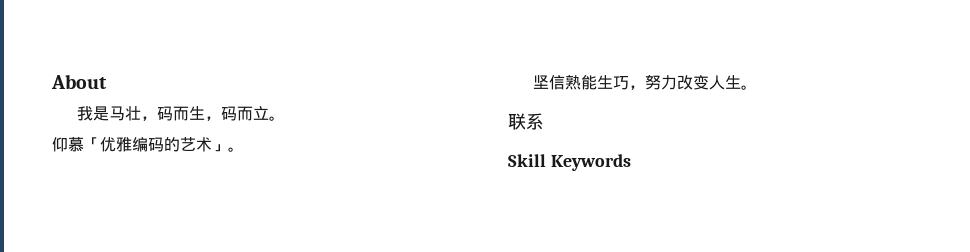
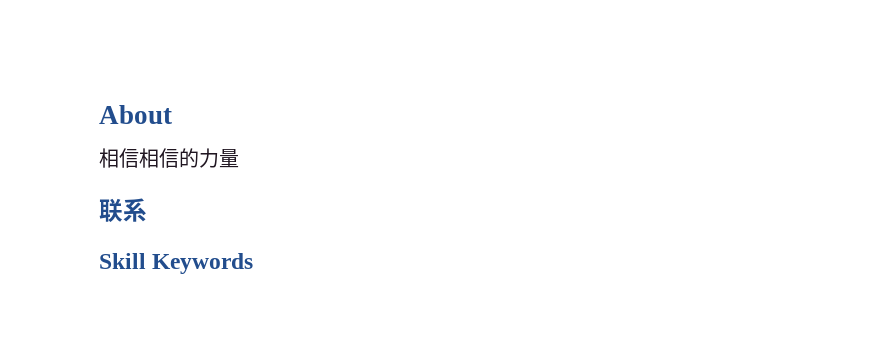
[77,106,286,121] [52,137,244,152] [533,74,758,90] 我是马壮，码而生，码而立。 // 仰慕「优雅编码的艺术」。 // 坚信熟能生巧，努力改变人生。 -> [99,148,239,168] 相信相信的力量

